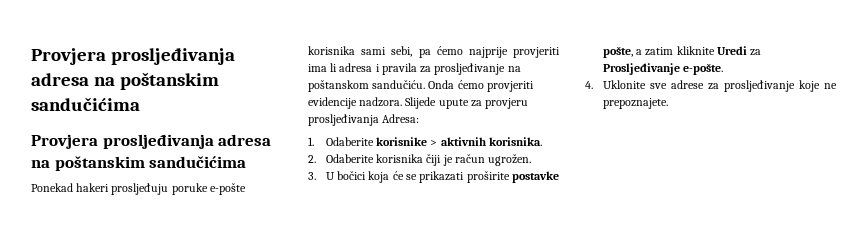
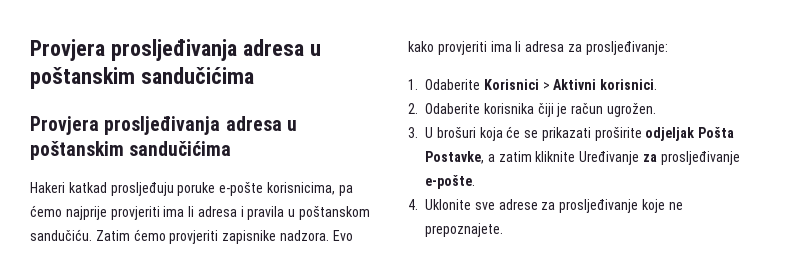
[31,48,236,65] [31,73,116,86] Provjera prosljeđivanja adresa na -> [30,39,321,61] Provjera prosljeđivanja adresa u
[31,156,247,171] [31,183,110,192] na poštanskim sandučićima // Ponekad hakeri -> [286,120,297,131] [30,141,232,160] [30,182,107,193] u poštanskim sandučićima // Hakeri katkad
[308,46,413,57] korisnika sami sebi, -> [266,182,335,195] korisnicima,
[420,63,521,75] za prosljeđivanje na -> [288,209,296,217] u
[428,80,455,89] Onda -> [95,230,130,241] Zatim
[308,97,529,109] [308,114,420,126] [308,137,542,146] evidencije nadzora. Slijede upute za provjeru prosljeđivanja Adresa: // 1. Odaberite korisnike > aktivnih korisnika. -> [222,230,353,244] [408,41,668,55] [408,79,658,90] zapisnike nadzora. Evo kako provjeriti ima li adresa za prosljeđivanje: // 1. Odaberite Korisnici > Aktivni korisnici.
[337,171,367,180] bočici -> [436,127,476,138] brošuri
[512,171,559,183] [602,46,762,58] [602,63,680,75] postavke pošte, a zatim kliknite Uredi za Prosljeđivanje -> [645,127,735,141] [425,151,740,165] odjeljak Pošta Postavke, a zatim kliknite Uređivanje za prosljeđivanje

